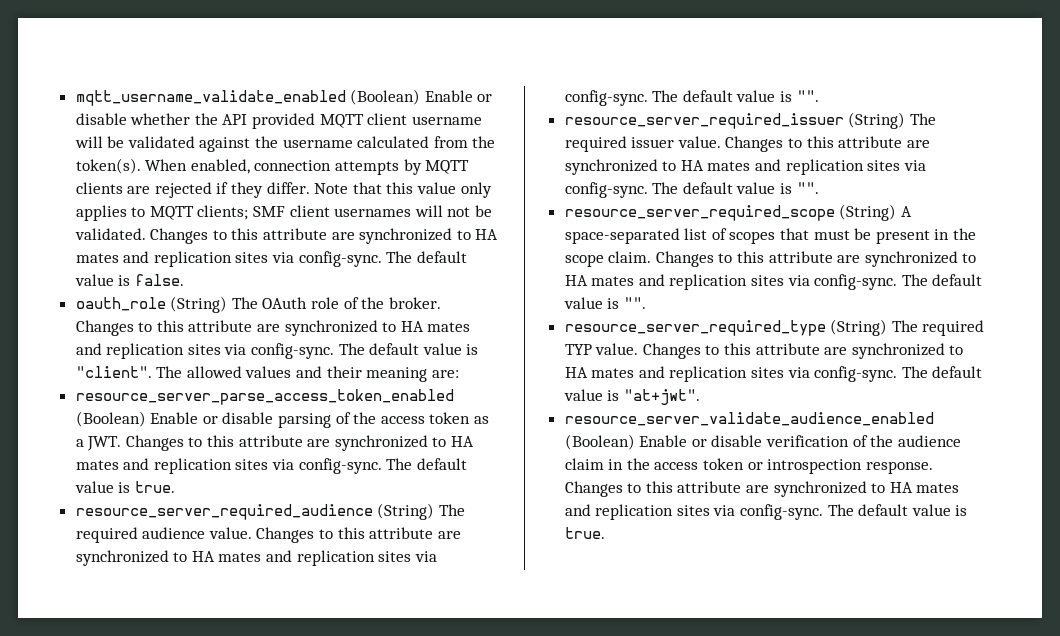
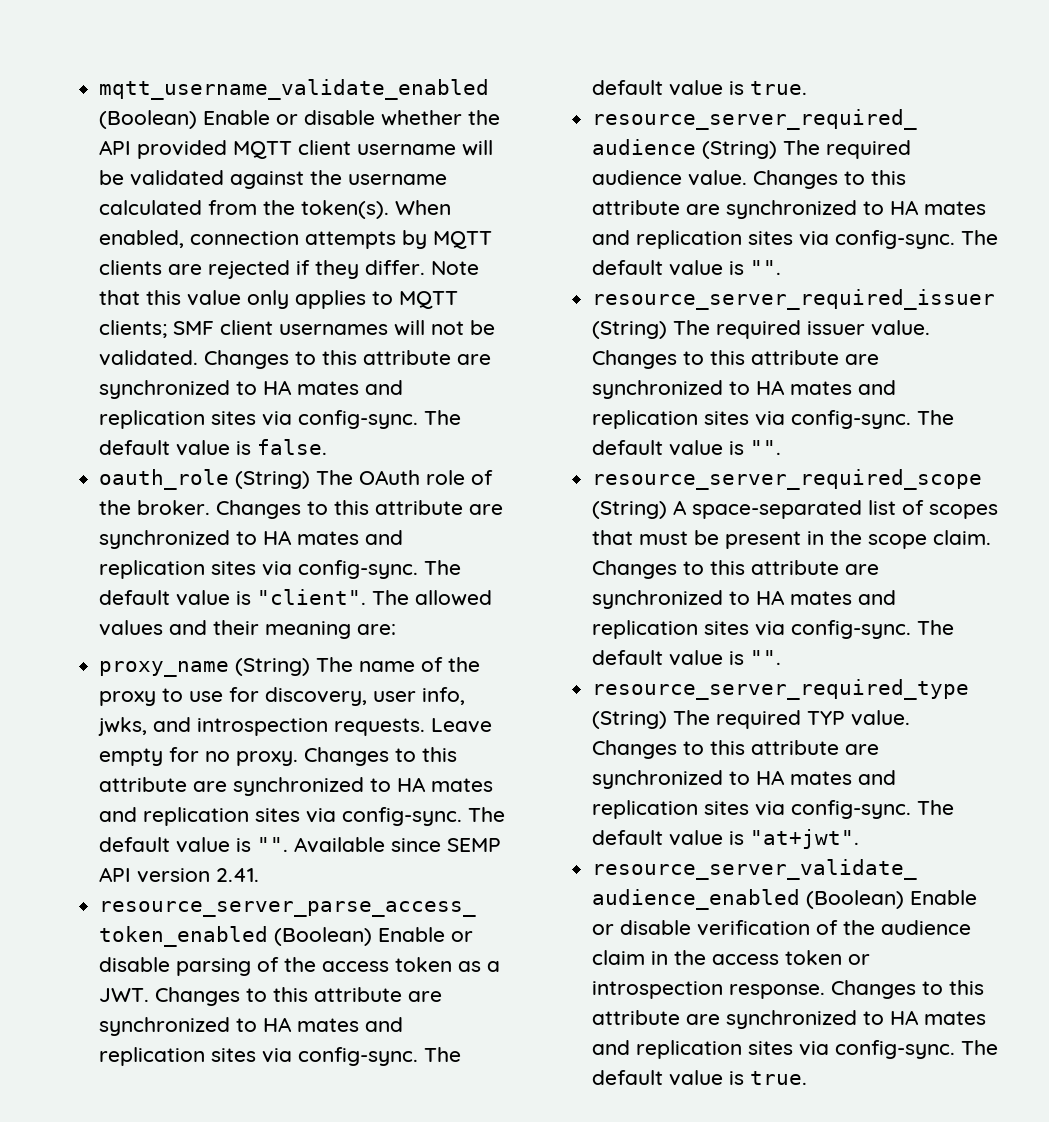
(459, 374) none -> [99,657,481,677] [99,687,466,706] [98,717,493,736] [99,747,458,766] [99,777,494,796] [99,807,506,826] [99,837,502,853] [99,867,260,883] // proxy_name (String) The name of the proxy to use for discovery, user info, jwks, and introspection requests. Leave empty for no proxy. Changes to this attribute are synchronized to HA mates and replication sites via config-sync. The default value is "". Available since SEMP API version 2.41.

